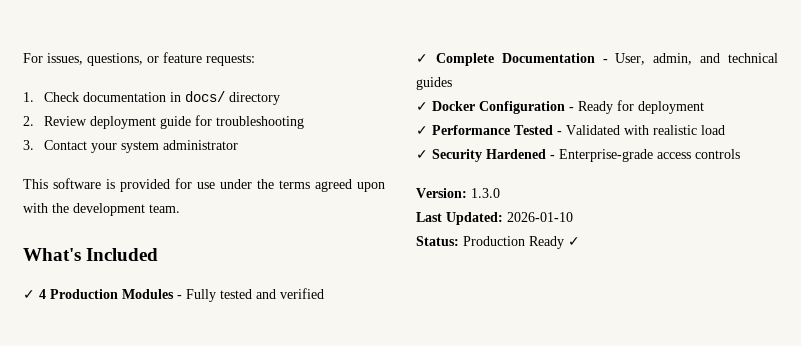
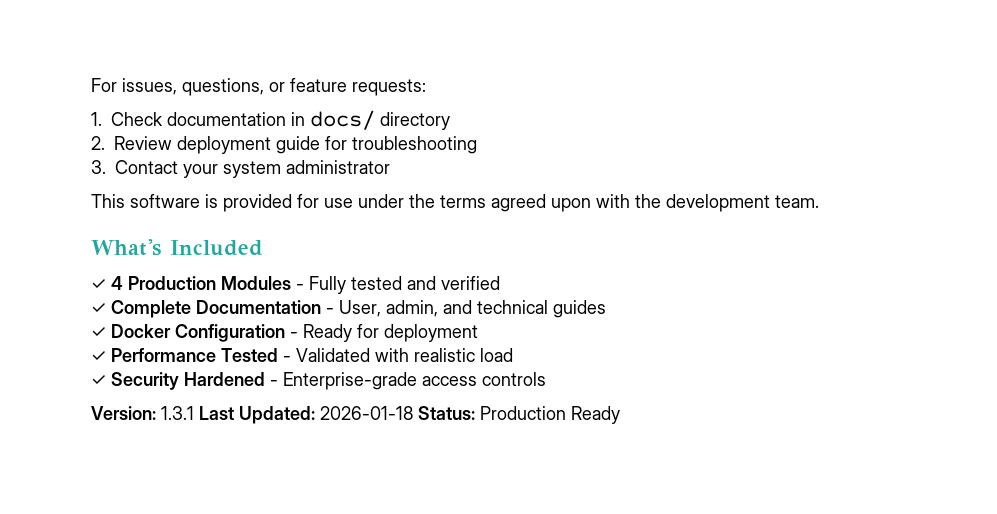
[471,188,500,198] 1.3.0 // -> [161,406,194,420] 1.3.1
[507,212,573,222] 2026-01-10 // -> [320,406,413,420] 2026-01-18
[568,237,580,246] ✓ -> (620, 415) none

